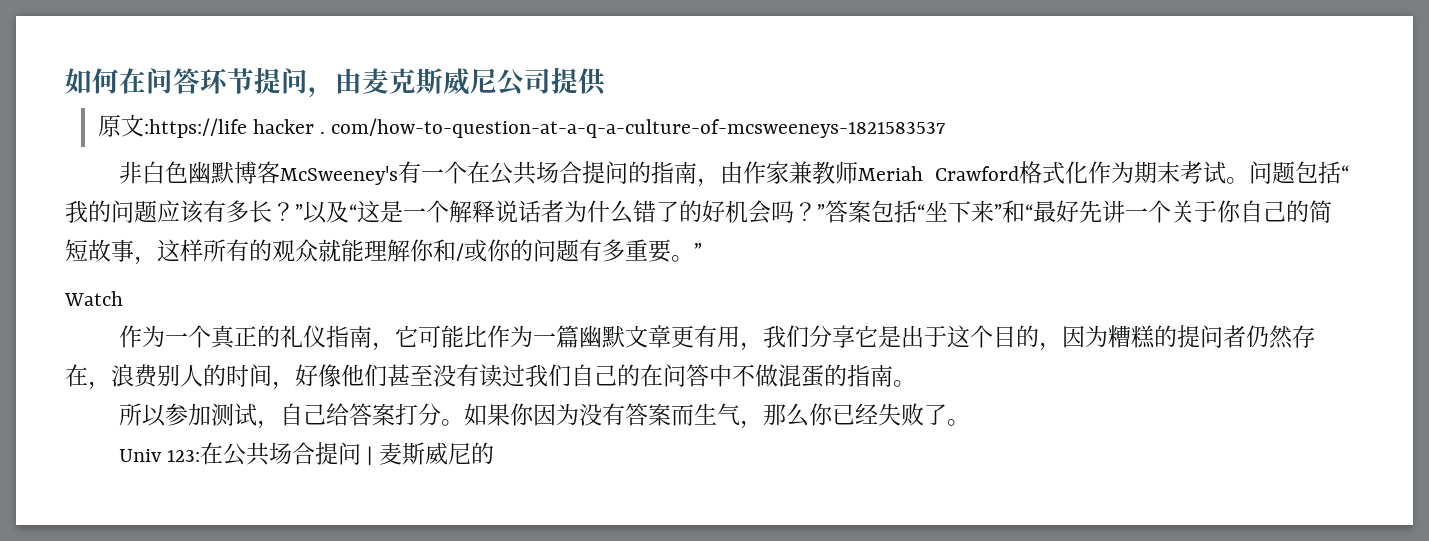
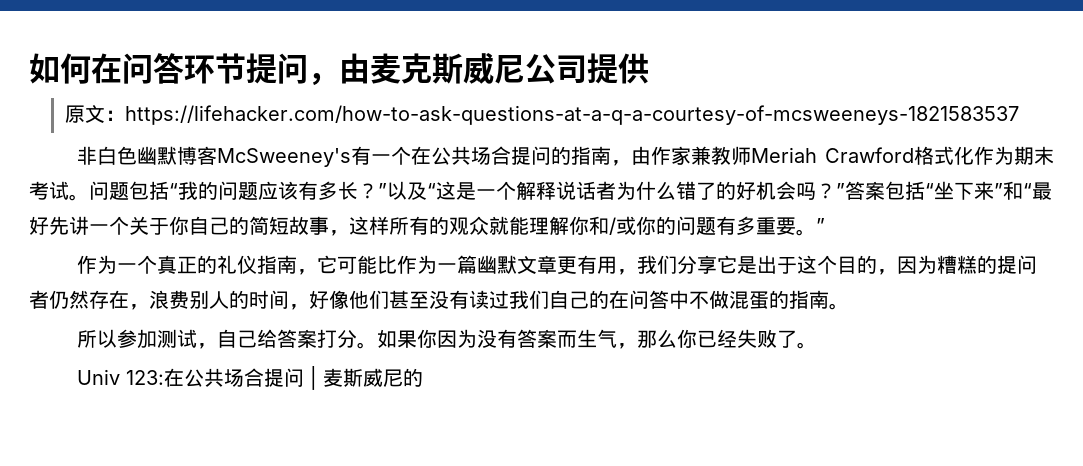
[143,118,946,138] :https://life hacker . com/how-to-question-at-a-q-a-culture-of-mcsweeneys-1821583537 -> [105,105,1020,125] ：https://lifehacker.com/how-to-ask-questions-at-a-q-a-courtesy-of-mcsweeneys-1821583537
[64,291,123,306] // Watch -> (825, 225) none

